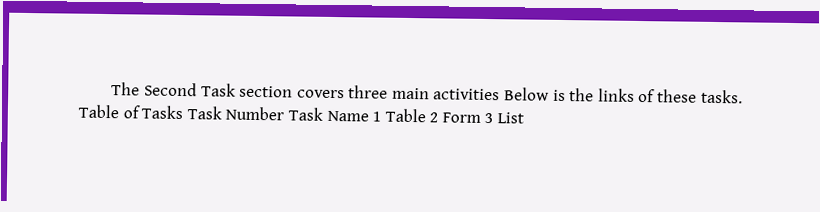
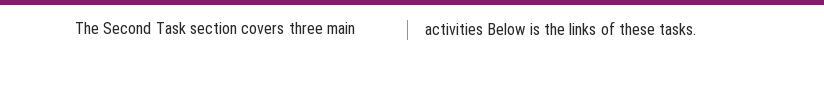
[78,104,525,124] Table of Tasks Task Number Task Name 1 Table 2 Form 3 List -> (697, 29) none

